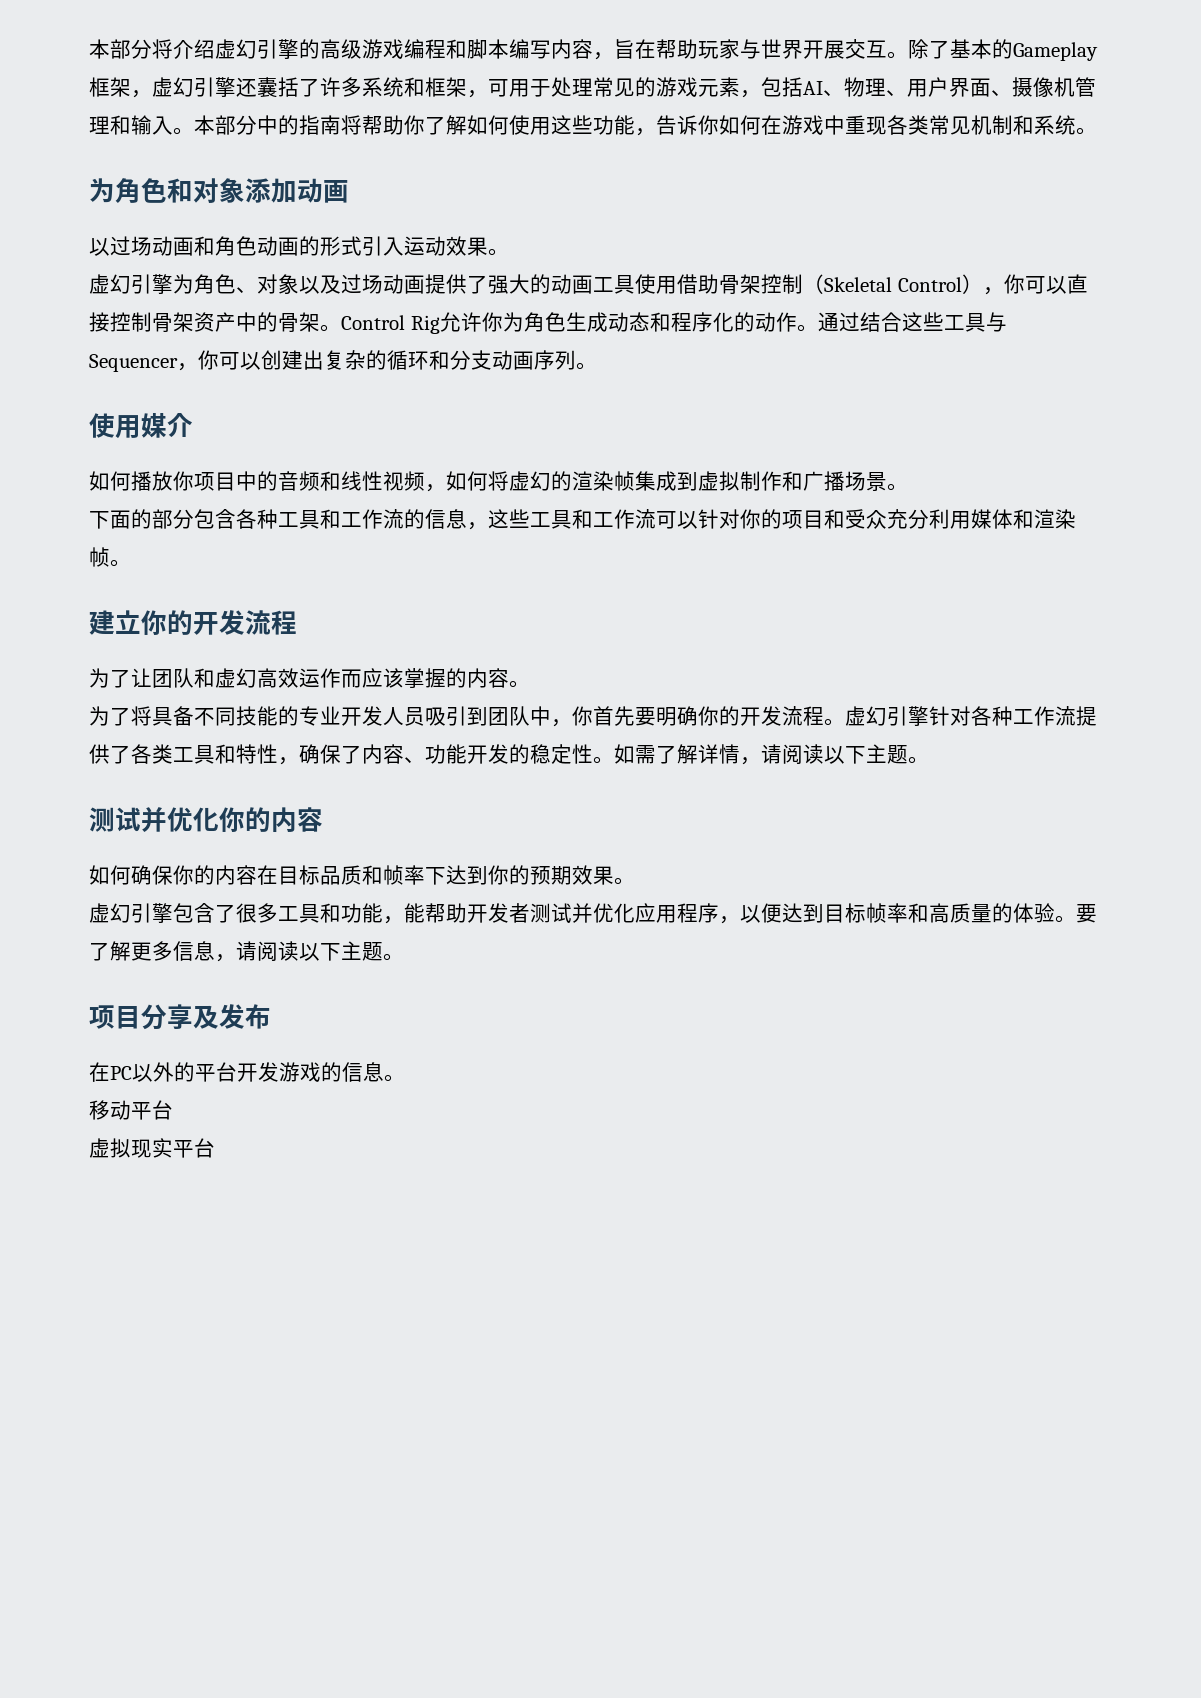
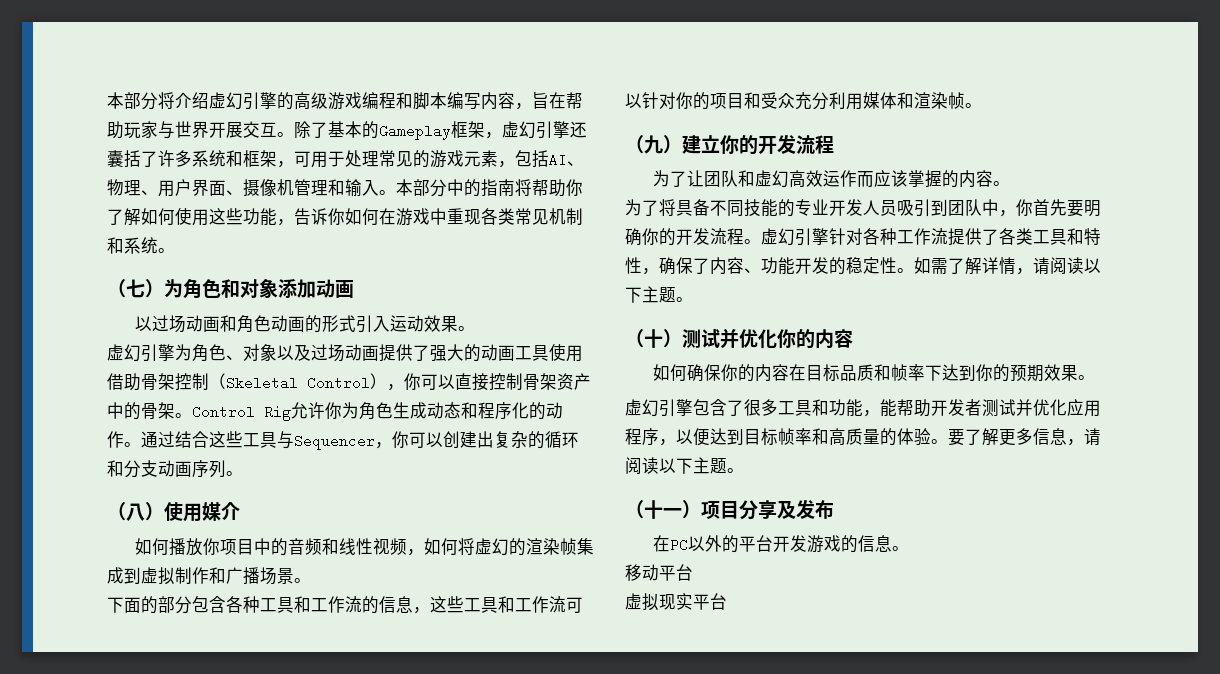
(1097, 131) none -> [107,279,164,298] （七）
(597, 366) none -> [107,502,164,521] （八）
(131, 563) none -> [625,135,682,154] （九）
(929, 760) none -> [625,329,682,348] （十）
(404, 957) none -> [625,500,701,519] （十一）

